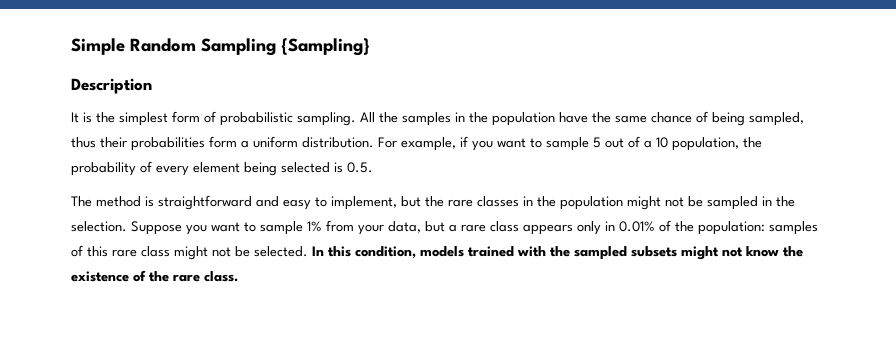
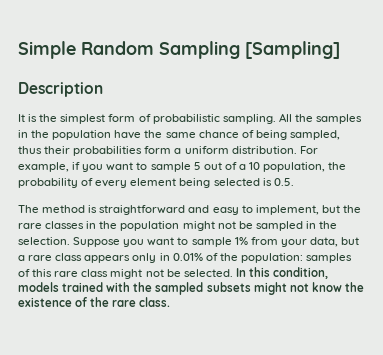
[281,38,370,56] {Sampling} -> [245,41,340,59] [Sampling]

